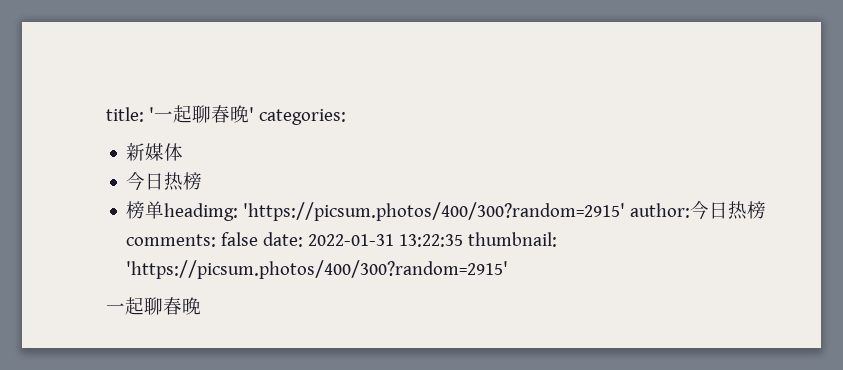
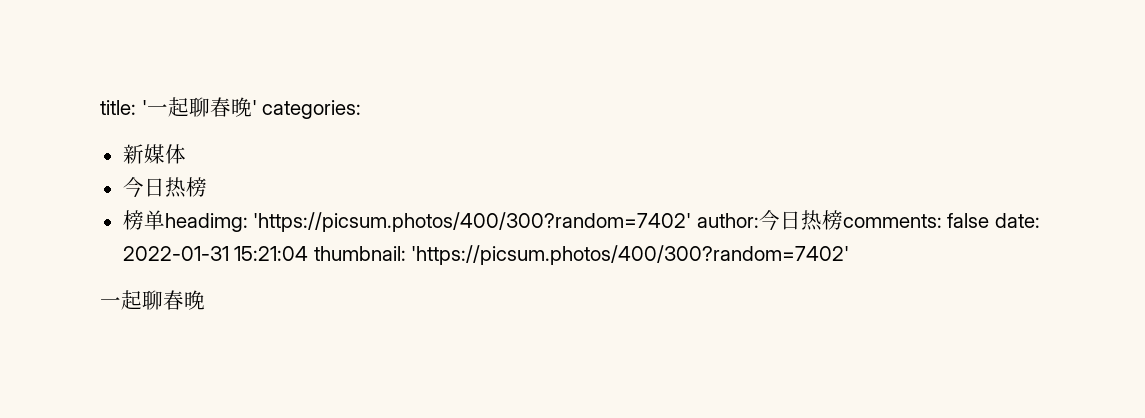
[243,202,626,221] 'https://picsum.photos/400/300?random=2915' -> [253,212,692,232] 'https://picsum.photos/400/300?random=7402'
[399,232,558,247] [126,260,509,279] 13:22:35 thumbnail: 'https://picsum.photos/400/300?random=2915' -> [234,245,850,265] 15:21:04 thumbnail: 'https://picsum.photos/400/300?random=7402'

